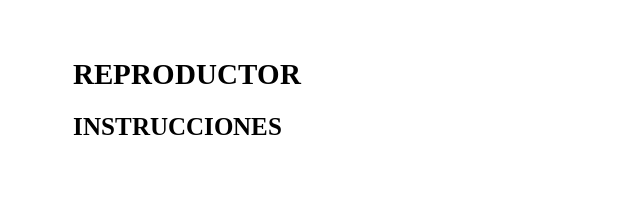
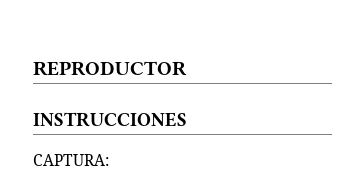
(282, 126) none -> [33,154,109,166] // CAPTURA:

